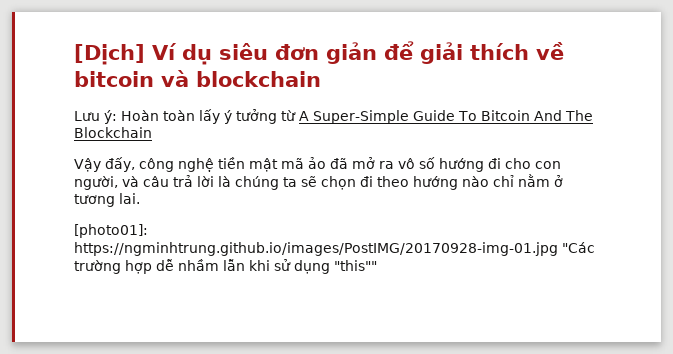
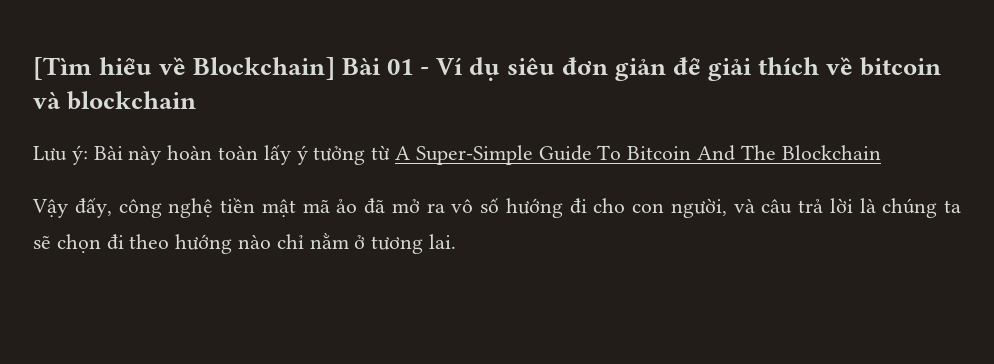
[74,44,145,65] [Dịch] -> [33,57,430,80] [Tìm hiểu về Blockchain] Bài 01 -
[120,110,159,121] Hoàn -> [93,145,213,165] Bài này hoàn
[74,224,148,238] [74,242,595,256] [74,259,377,274] // [photo01]: https://ngminhtrung.github.io/images/PostIMG/20170928-img-01.jpg "Các trường hợp dễ nhầm lẫn khi sử dụng "this"" -> (457, 241) none

